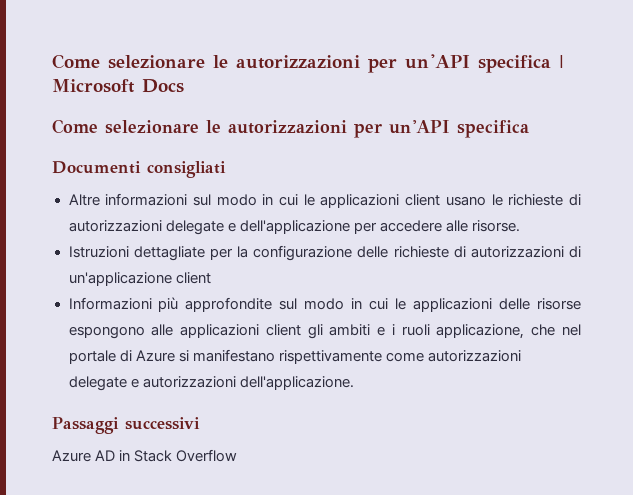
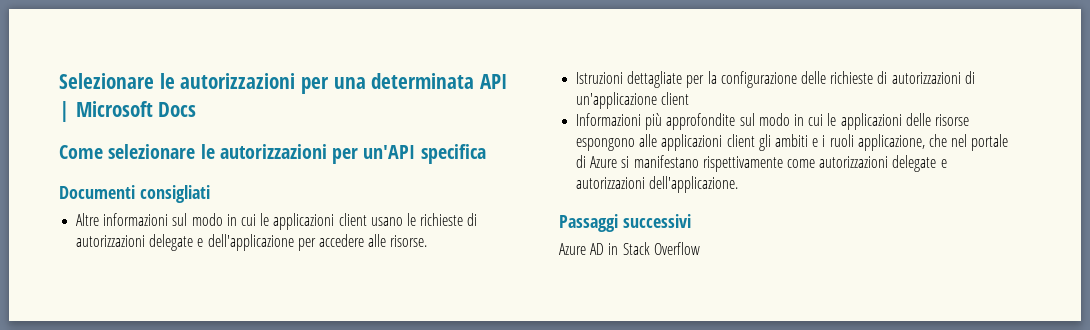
[52,54,551,73] Come selezionare le autorizzazioni per un'API specifica -> [59,73,508,94] Selezionare le autorizzazioni per una determinata API

